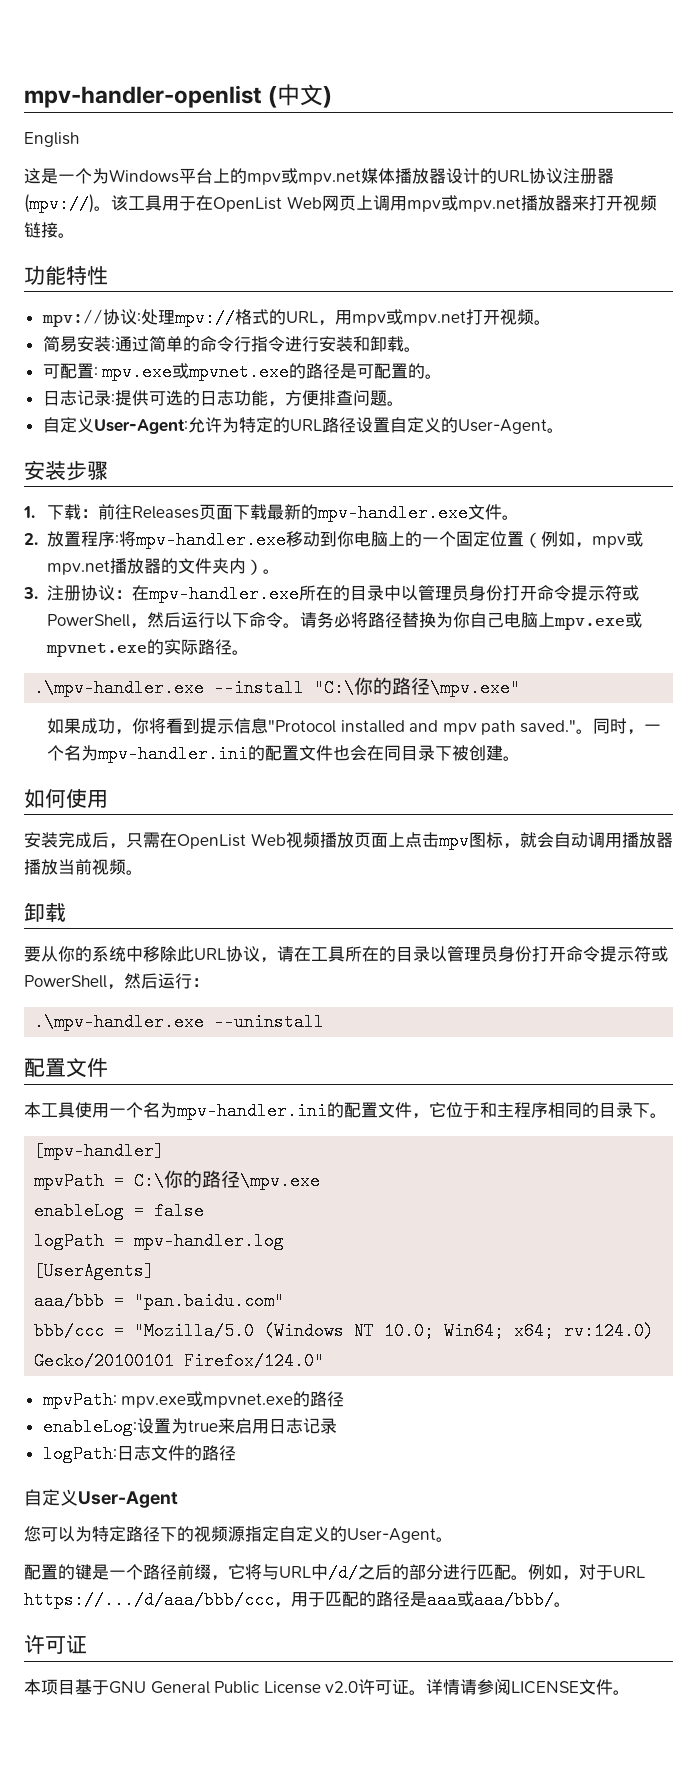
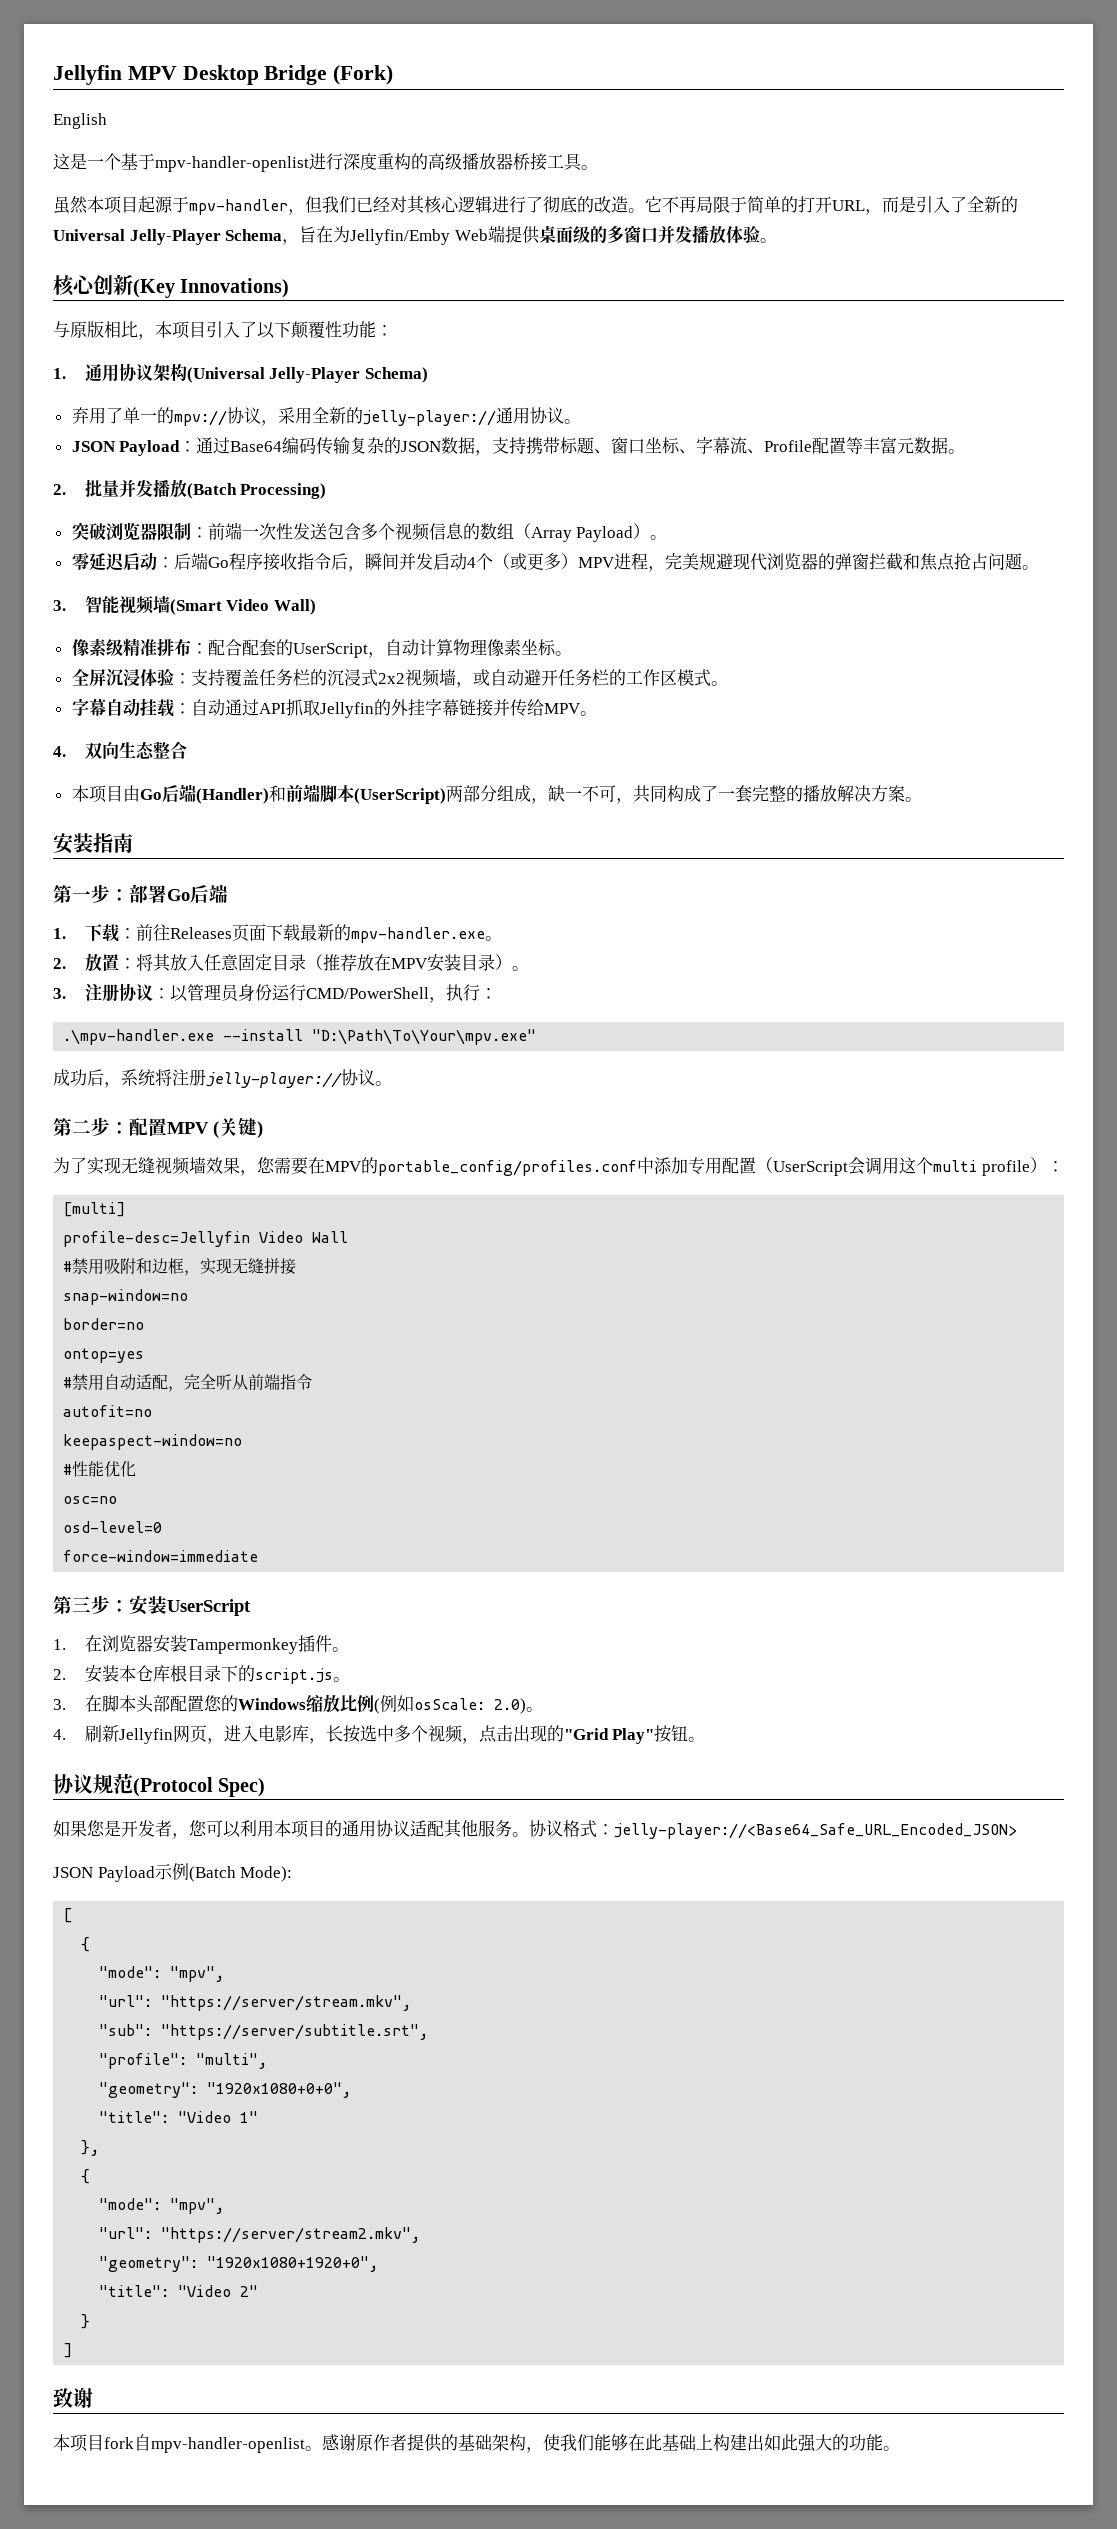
[24,84,333,108] [24,132,79,147] [24,168,614,185] [24,194,657,213] [24,222,75,238] [24,265,108,285] [41,309,551,327] [42,336,421,352] [42,363,443,381] [42,390,404,407] [42,417,564,434] [24,460,108,481] mpv-handler-openlist (中文) // English // 这是一个为Windows平台上的mpv或mpv.net媒体播放器设计的URL协议注册器(mpv://)。该工具用于在OpenList Web网页上调用mpv或mpv.net播放器来打开视频链接。 // 功能特性 // mpv://协议:处理mpv://格式的URL，用mpv或mpv.net打开视频。 // 简易安装:通过简单的命令行指令进行安装和卸载。 // 可配置: mpv.exe或mpvnet.exe的路径是可配置的。 // 日志记录:提供可选的日志功能，方便排查问题。 // 自定义User-Agent:允许为特定的URL路径设置自定义的User-Agent。 // 安装步骤 -> [53,65,394,85] [53,113,107,129] [53,153,598,172] [53,195,1018,215] [53,225,777,245] [53,274,290,298] [53,321,393,340] [53,363,428,383] [71,407,581,426] [71,437,966,456] [53,479,327,499] [71,522,668,542] [71,552,1039,572] [53,595,316,615] [71,638,572,658] [71,669,728,688] [71,698,597,718] [53,741,187,759] [71,784,922,804] [53,833,133,854] [53,884,228,903] Jellyfin MPV Desktop Bridge (Fork) // English // 这是一个基于mpv-handler-openlist进行深度重构的高级播放器桥接工具。 // 虽然本项目起源于mpv-handler，但我们已经对其核心逻辑进行了彻底的改造。它不再局限于简单的打开URL，而是引入了全新的Universal Jelly-Player Schema，旨在为Jellyfin/Emby Web端提供桌面级的多窗口并发播放体验。 // 核心创新(Key Innovations) // 与原版相比，本项目引入了以下颠覆性功能： // 1.通用协议架构(Universal Jelly-Player Schema) // 弃用了单一的mpv://协议，采用全新的jelly-player://通用协议。 // JSON Payload：通过Base64编码传输复杂的JSON数据，支持携带标题、窗口坐标、字幕流、Profile配置等丰富元数据。 // 2.批量并发播放(Batch Processing) // 突破浏览器限制：前端一次性发送包含多个视频信息的数组（Array Payload）。 // 零延迟启动：后端Go程序接收指令后，瞬间并发启动4个（或更多）MPV进程，完美规避现代浏览器的弹窗拦截和焦点抢占问题。 // 3.智能视频墙(Smart Video Wall) // 像素级精准排布：配合配套的UserScript，自动计算物理像素坐标。 // 全屏沉浸体验：支持覆盖任务栏的沉浸式2x2视频墙，或自动避开任务栏的工作区模式。 // 字幕自动挂载：自动通过API抓取Jellyfin的外挂字幕链接并传给MPV。 // 4.双向生态整合 // 本项目由Go后端(Handler)和前端脚本(UserScript)两部分组成，缺一不可，共同构成了一套完整的播放解决方案。 // 安装指南 // 第一步：部署Go后端
[468,504,503,520] 文件 -> (485, 935) none
[81,531,644,549] [47,558,247,575] 程序:将mpv-handler.exe移动到你电脑上的一个固定位置（例如，mpv或mpv.net播放器的文件夹内 -> [118,953,495,972] ：将其放入任意固定目录（推荐放在MPV安装目录
[132,585,640,603] [47,612,643,630] [46,639,250,657] [34,677,521,697] [47,718,661,735] [47,745,521,763] [24,788,108,808] [24,832,673,850] [24,859,143,875] [24,902,66,923] [24,946,668,963] [24,973,209,990] [34,1013,325,1031] [24,1058,108,1078] [24,1102,667,1120] [34,1142,165,1160] [34,1170,321,1190] [34,1202,205,1220] [34,1232,285,1250] [34,1262,155,1280] [34,1292,285,1310] [34,1322,655,1340] [34,1352,325,1370] [42,1391,345,1409] [42,1418,337,1436] [42,1445,236,1463] [24,1489,178,1508] [24,1526,453,1543] [24,1564,645,1582] [24,1591,571,1609] [24,1635,87,1654] [24,1679,614,1695] 在mpv-handler.exe所在的目录中以管理员身份打开命令提示符或PowerShell，然后运行以下命令。请务必将路径替换为你自己电脑上mpv.exe或mpvnet.exe的实际路径。 // .\mpv-handler.exe --install "C:\你的路径\mpv.exe" // 如果成功，你将看到提示信息"Protocol installed and mpv path saved."。同时，一个名为mpv-handler.ini的配置文件也会在同目录下被创建。 // 如何使用 // 安装完成后，只需在OpenList Web视频播放页面上点击mpv图标，就会自动调用播放器播放当前视频。 // 卸载 // 要从你的系统中移除此URL协议，请在工具所在的目录以管理员身份打开命令提示符或PowerShell，然后运行： // .\mpv-handler.exe --uninstall // 配置文件 // 本工具使用一个名为mpv-handler.ini的配置文件，它位于和主程序相同的目录下。 // [mpv-handler] // mpvPath = C:\你的路径\mpv.exe // enableLog = false // logPath = mpv-handler.log // [UserAgents] // aaa/bbb = "pan.baidu.com" // bbb/ccc = "Mozilla/5.0 (Windows NT 10.0; Win64; x64; rv:124.0) Gecko/20100101 Firefox/124.0" // mpvPath: mpv.exe或mpvnet.exe的路径 // enableLog:设置为true来启用日志记录 // logPath:日志文件的路径 // 自定义User-Agent // 您可以为特定路径下的视频源指定自定义的User-Agent。 // 配置的键是一个路径前缀，它将与URL中/d/之后的部分进行匹配。例如，对于URL https://.../d/aaa/bbb/ccc，用于匹配的路径是aaa或aaa/bbb/。 // 许可证 // 本项目基于GNU General Public License v2.0许可证。详情请参阅LICENSE文件 -> [169,984,497,1003] [63,1029,537,1045] [53,1069,392,1088] [53,1117,263,1138] [53,1157,1064,1176] [63,1202,126,1217] [63,1231,349,1247] [63,1258,297,1276] [63,1289,189,1305] [63,1318,145,1330] [63,1348,145,1363] [63,1374,313,1392] [63,1405,153,1417] [63,1434,243,1450] [63,1461,137,1477] [63,1496,118,1504] [63,1521,163,1533] [63,1550,259,1562] [53,1595,251,1616] [53,1635,349,1654] [53,1665,350,1684] [53,1694,543,1714] [53,1725,706,1744] [53,1773,266,1797] [53,1819,1017,1839] [53,1863,293,1882] [63,1908,73,1923] [81,1937,91,1952] [99,1966,225,1982] [99,1995,412,2011] [99,2024,429,2040] [99,2053,268,2069] [99,2082,352,2098] [99,2111,259,2123] [81,2140,100,2156] [81,2169,91,2184] [99,2198,225,2214] [99,2227,421,2243] [99,2256,379,2272] [99,2285,259,2297] [81,2314,91,2329] [63,2343,73,2358] [53,2388,93,2408] [53,2434,883,2453] 以管理员身份运行CMD/PowerShell，执行： // .\mpv-handler.exe --install "D:\Path\To\Your\mpv.exe" // 成功后，系统将注册jelly-player://协议。 // 第二步：配置MPV (关键) // 为了实现无缝视频墙效果，您需要在MPV的portable_config/profiles.conf中添加专用配置（UserScript会调用这个multi profile）： // [multi] // profile-desc=Jellyfin Video Wall // #禁用吸附和边框，实现无缝拼接 // snap-window=no // border=no // ontop=yes // #禁用自动适配，完全听从前端指令 // autofit=no // keepaspect-window=no // #性能优化 // osc=no // osd-level=0 // force-window=immediate // 第三步：安装UserScript // 1.在浏览器安装Tampermonkey插件。 // 2.安装本仓库根目录下的script.js。 // 3.在脚本头部配置您的Windows缩放比例(例如osScale: 2.0)。 // 4.刷新Jellyfin网页，进入电影库，长按选中多个视频，点击出现的"Grid Play"按钮。 // 协议规范(Protocol Spec) // 如果您是开发者，您可以利用本项目的通用协议适配其他服务。协议格式：jelly-player://<Base64_Safe_URL_Encoded_JSON> // JSON Payload示例(Batch Mode): // [ // { // "mode": "mpv", // "url": "https://server/stream.mkv", // "sub": "https://server/subtitle.srt", // "profile": "multi", // "geometry": "1920x1080+0+0", // "title": "Video 1" // }, // { // "mode": "mpv", // "url": "https://server/stream2.mkv", // "geometry": "1920x1080+1920+0", // "title": "Video 2" // } // ] // 致谢 // 本项目fork自mpv-handler-openlist。感谢原作者提供的基础架构，使我们能够在此基础上构建出如此强大的功能

